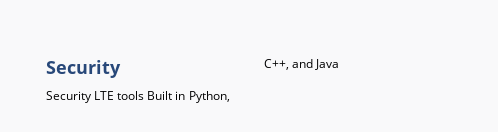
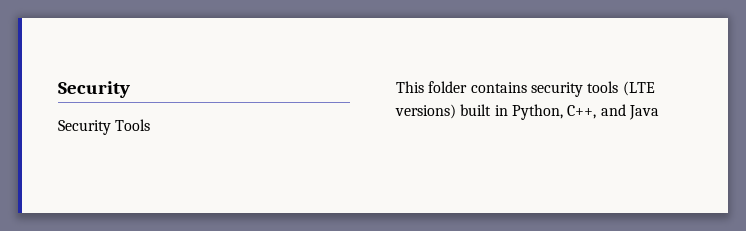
[94,91,173,100] LTE tools Built -> [115,119,151,131] [396,81,655,97] [395,104,492,119] Tools // This folder contains security tools (LTE versions) built

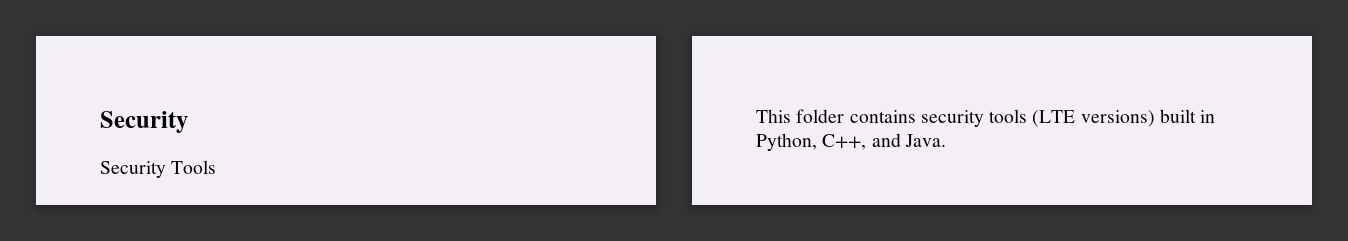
[628,105,659,120] Java -> [904,134,946,147] Java.

